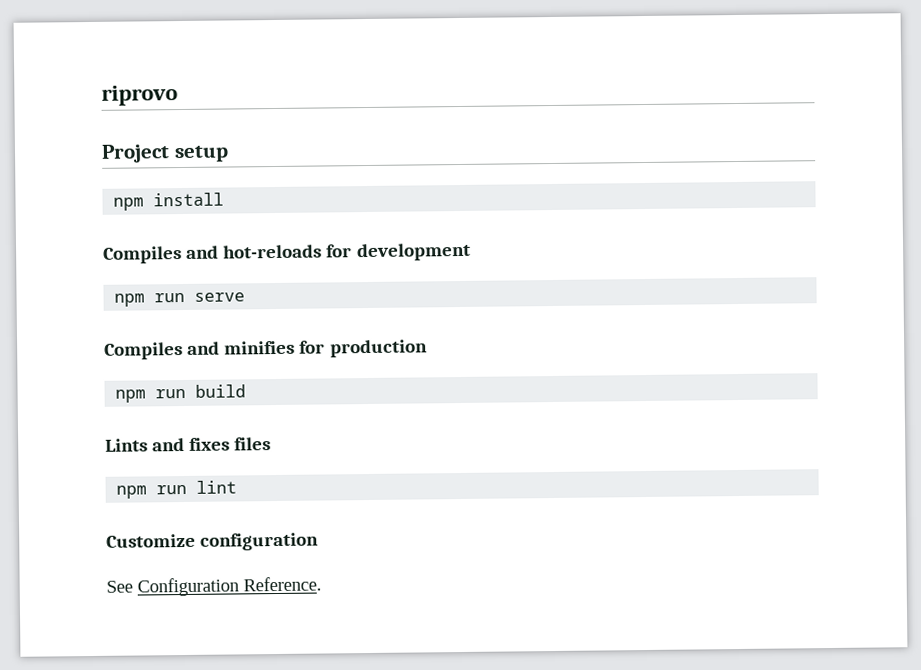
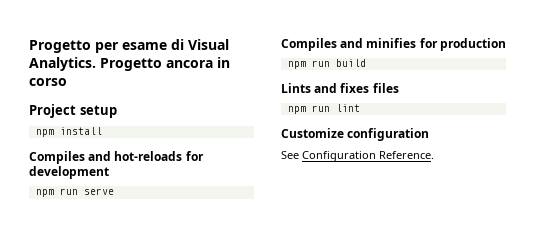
[101,85,178,106] riprovo -> [29,39,229,53] [29,57,230,71] [29,78,67,86] Progetto per esame di Visual Analytics. Progetto ancora in corso

